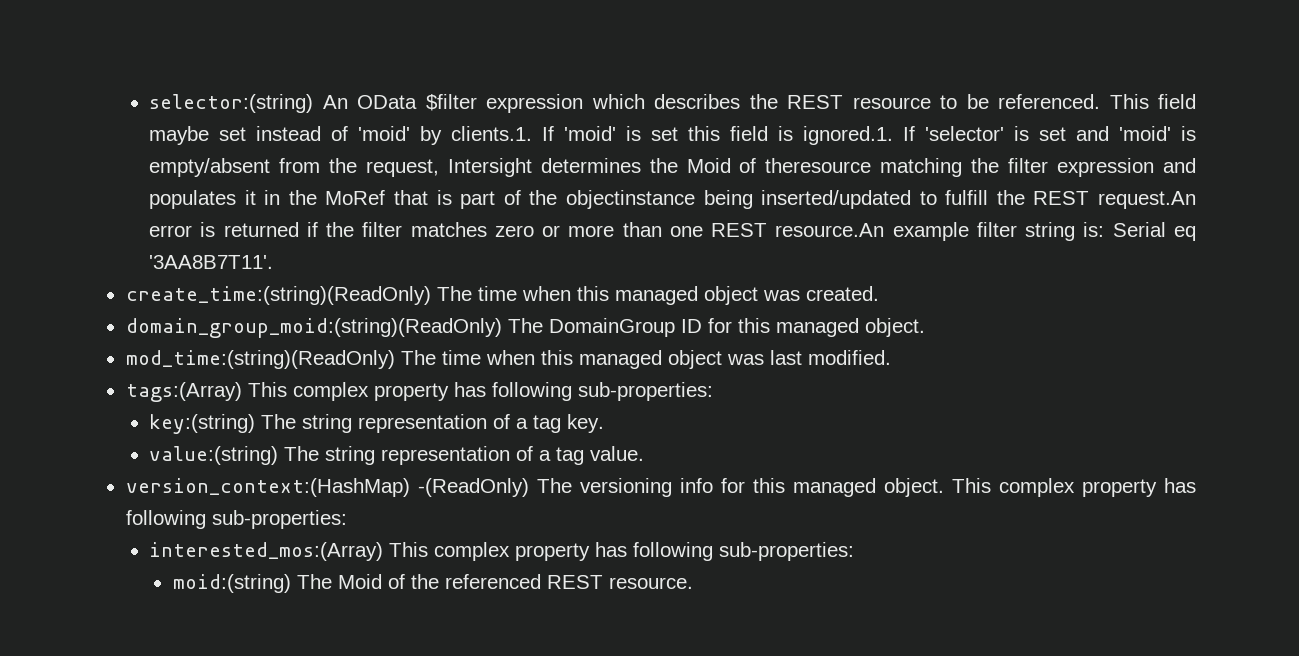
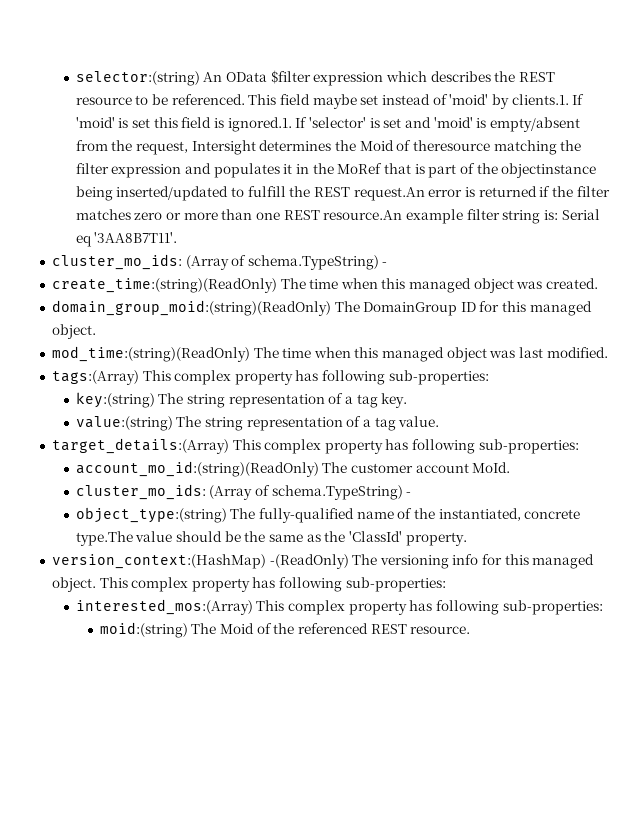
(274, 262) none -> [51,254,388,270] // cluster_mo_ids: (Array of schema.TypeString) -
(645, 453) none -> [51,438,579,454] [75,461,511,477] [75,484,412,500] [75,507,581,523] [75,531,467,546] // target_details:(Array) This complex property has following sub-properties: // account_mo_id:(string)(ReadOnly) The customer account MoId. // cluster_mo_ids: (Array of schema.TypeString) - // object_type:(string) The fully-qualified name of the instantiated, concrete type.The value should be the same as the 'ClassId' property.

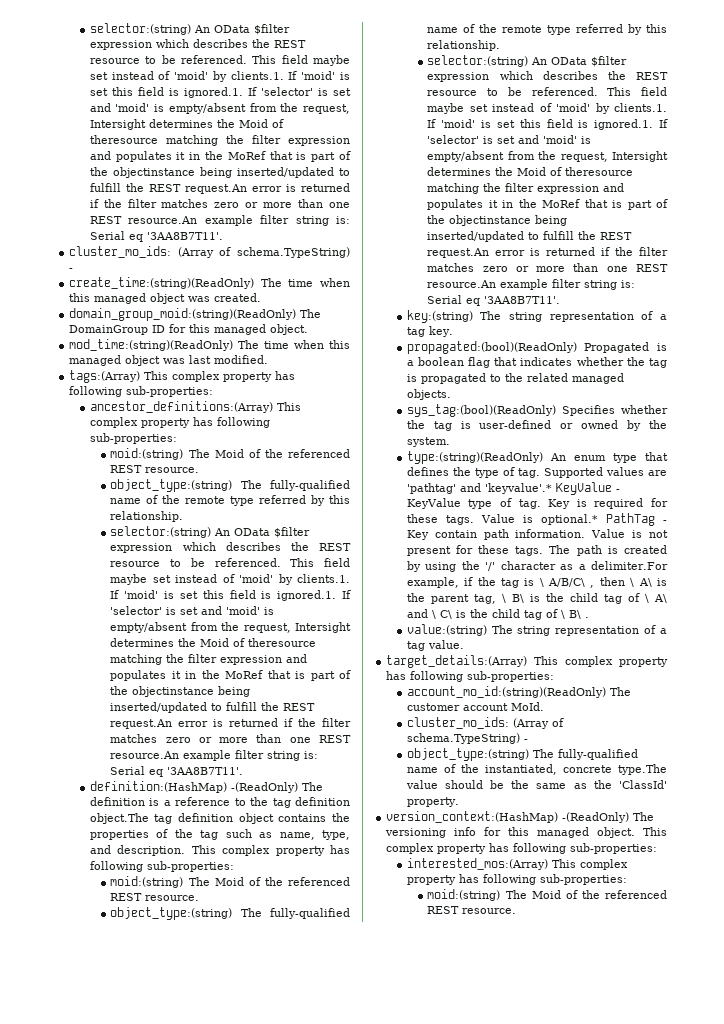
(489, 377) none -> [89,401,301,413] [89,417,270,428] [89,433,177,444] [110,448,350,460] [110,465,200,473] [110,479,350,492] [110,495,350,506] [110,511,184,522] [110,526,311,538] [110,542,351,553] [110,558,350,567] [110,574,350,585] [110,590,351,601] [110,606,275,615] [110,622,351,633] [110,638,317,647] [110,654,308,665] [110,670,351,681] [110,686,251,697] [110,702,316,713] [110,718,351,729] [110,734,351,743] [110,750,319,761] [110,766,244,777] [89,781,323,793] [89,797,350,808] [89,813,350,824] [89,829,350,840] [89,845,350,856] [89,861,234,872] [110,876,350,888] [110,893,200,901] [110,907,350,920] [427,24,667,35] [427,40,501,51] [427,55,628,67] [427,71,668,82] [427,87,667,96] [427,103,667,114] [427,119,668,130] [427,135,592,144] [427,151,668,162] [427,167,634,176] [427,183,625,194] [427,199,668,210] [427,215,568,226] [427,231,633,242] [427,247,668,258] [427,263,668,272] [427,279,636,290] [427,295,561,306] // ancestor_definitions:(Array) This complex property has following sub-properties: // moid:(string) The Moid of the referenced REST resource. // object_type:(string) The fully-qualified name of the remote type referred by this relationship. // selector:(string) An OData $filter expression which describes the REST resource to be referenced. This field maybe set instead of 'moid' by clients.1. If 'moid' is set this field is ignored.1. If 'selector' is set and 'moid' is empty/absent from the request, Intersight determines the Moid of theresource matching the filter expression and populates it in the MoRef that is part of the objectinstance being inserted/updated to fulfill the REST request.An error is returned if the filter matches zero or more than one REST resource.An example filter string is: Serial eq '3AA8B7T11'. // definition:(HashMap) -(ReadOnly) The definition is a reference to the tag definition object.The tag definition object contains the properties of the tag such as name, type, and description. This complex property has following sub-properties: // moid:(string) The Moid of the referenced REST resource. // object_type:(string) The fully-qualified name of the remote type referred by this relationship. // selector:(string) An OData $filter expression which describes the REST resource to be referenced. This field maybe set instead of 'moid' by clients.1. If 'moid' is set this field is ignored.1. If 'selector' is set and 'moid' is empty/absent from the request, Intersight determines the Moid of theresource matching the filter expression and populates it in the MoRef that is part of the objectinstance being inserted/updated to fulfill the REST request.An error is returned if the filter matches zero or more than one REST resource.An example filter string is: Serial eq '3AA8B7T11'.
(408, 400) none -> [406,341,667,354] [406,357,667,368] [406,373,624,384] [406,389,451,400] [406,404,668,417] [406,420,667,431] [406,437,450,447] [406,451,668,464] [406,467,667,478] [406,482,620,495] [406,498,668,509] [406,513,667,526] [406,529,668,540] [406,545,667,556] [406,561,669,572] [406,577,667,588] [406,593,667,604] [406,609,589,620] // propagated:(bool)(ReadOnly) Propagated is a boolean flag that indicates whether the tag is propagated to the related managed objects. // sys_tag:(bool)(ReadOnly) Specifies whether the tag is user-defined or owned by the system. // type:(string)(ReadOnly) An enum type that defines the type of tag. Supported values are 'pathtag' and 'keyvalue'.* KeyValue - KeyValue type of tag. Key is required for these tags. Value is optional.* PathTag - Key contain path information. Value is not present for these tags. The path is created by using the '/' character as a delimiter.For example, if the tag is \ A/B/C\ , then \ A\ is the parent tag, \ B\ is the child tag of \ A\ and \ C\ is the child tag of \ B\ .

